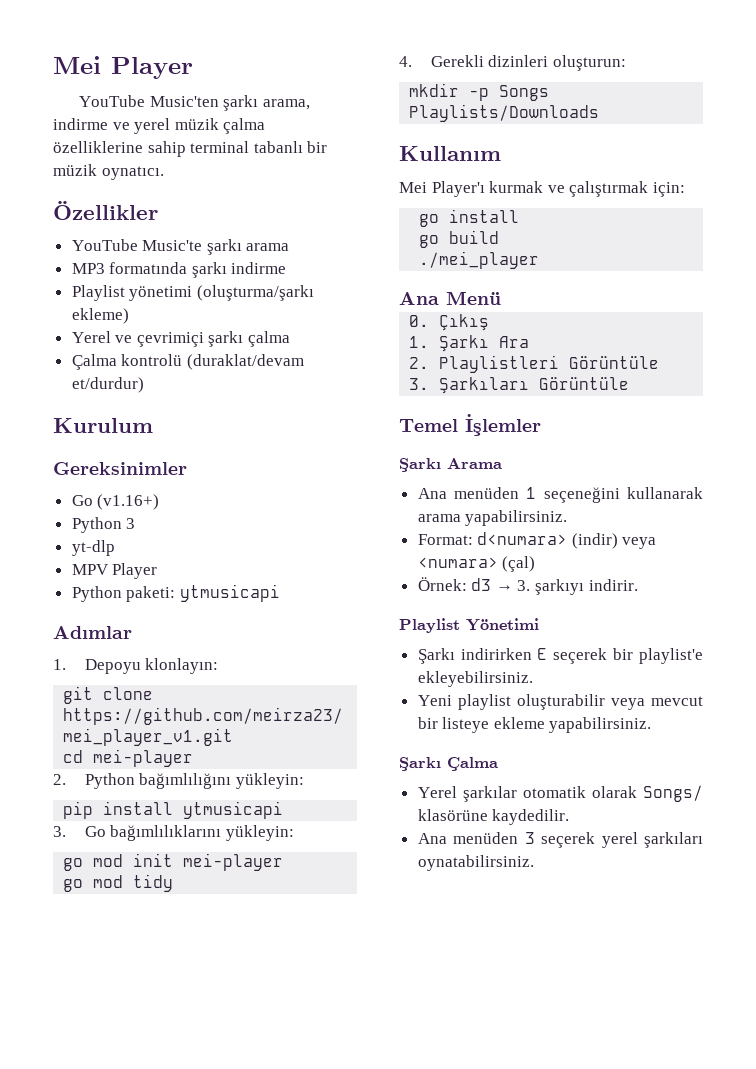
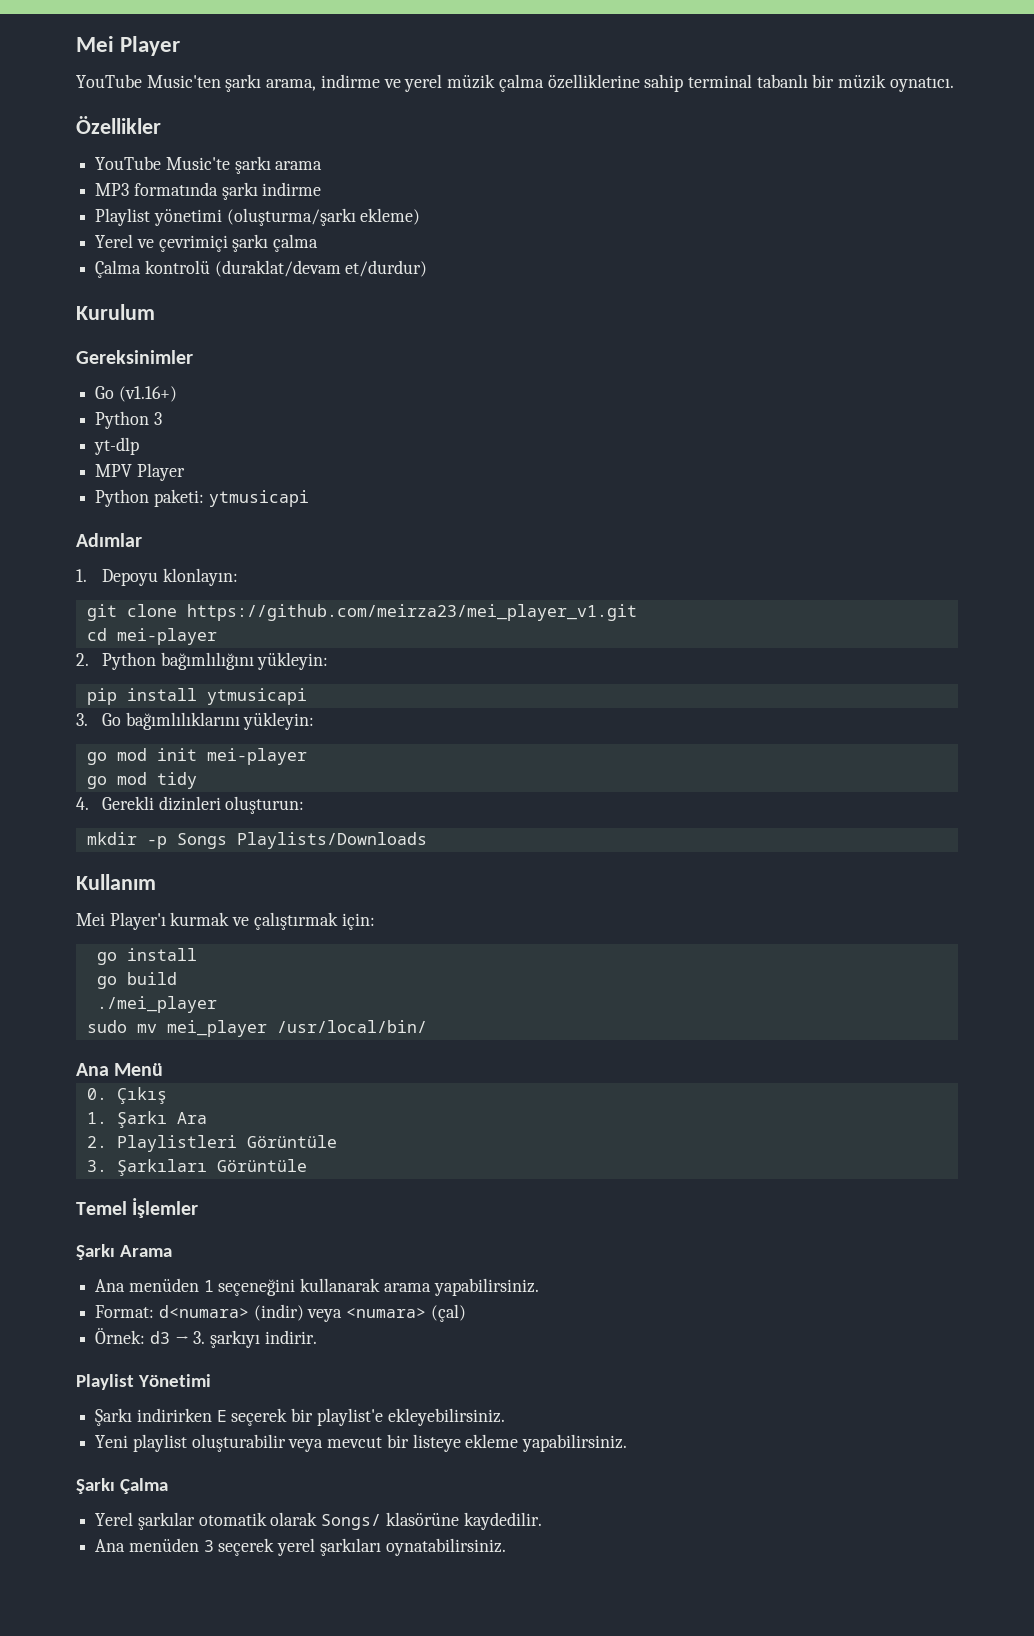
(540, 260) none -> [86,1020,427,1037] // sudo mv mei_player /usr/local/bin/

